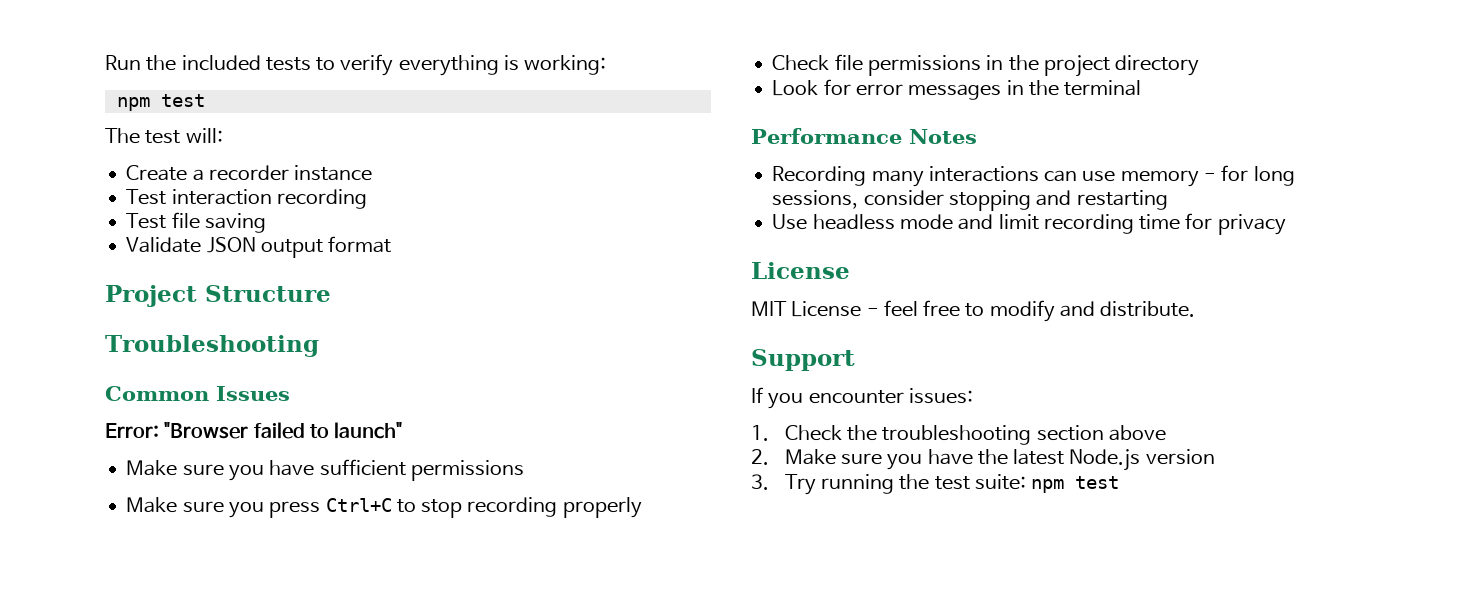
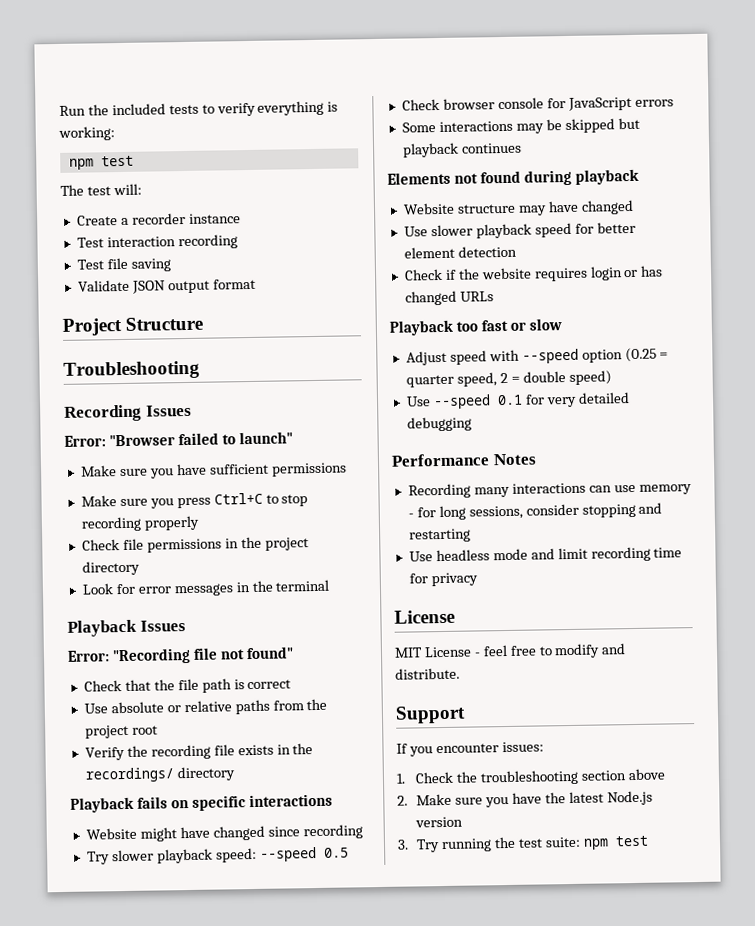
[105,386,209,401] Common -> [64,404,142,422] Recording
(1142, 88) none -> [67,619,186,637] [67,646,294,665] [83,678,292,693] [83,698,328,715] [84,724,158,739] [84,743,314,761] [84,766,235,783] [70,793,333,813] [85,824,363,842] [86,847,349,865] [401,96,674,111] [401,117,640,134] [401,142,522,158] [387,168,639,186] [402,199,634,216] [403,221,636,239] [403,245,517,259] [403,265,664,282] [404,290,494,306] [389,318,562,336] [405,347,669,366] [405,370,612,388] [405,392,630,410] [406,416,472,432] // Playback Issues // Error: "Recording file not found" // Check that the file path is correct // Use absolute or relative paths from the project root // Verify the recording file exists in the recordings/ directory // Playback fails on specific interactions // Website might have changed since recording // Try slower playback speed: --speed 0.5 // Check browser console for JavaScript errors // Some interactions may be skipped but playback continues // Elements not found during playback // Website structure may have changed // Use slower playback speed for better element detection // Check if the website requires login or has changed URLs // Playback too fast or slow // Adjust speed with --speed option (0.25 = quarter speed, 2 = double speed) // Use --speed 0.1 for very detailed debugging

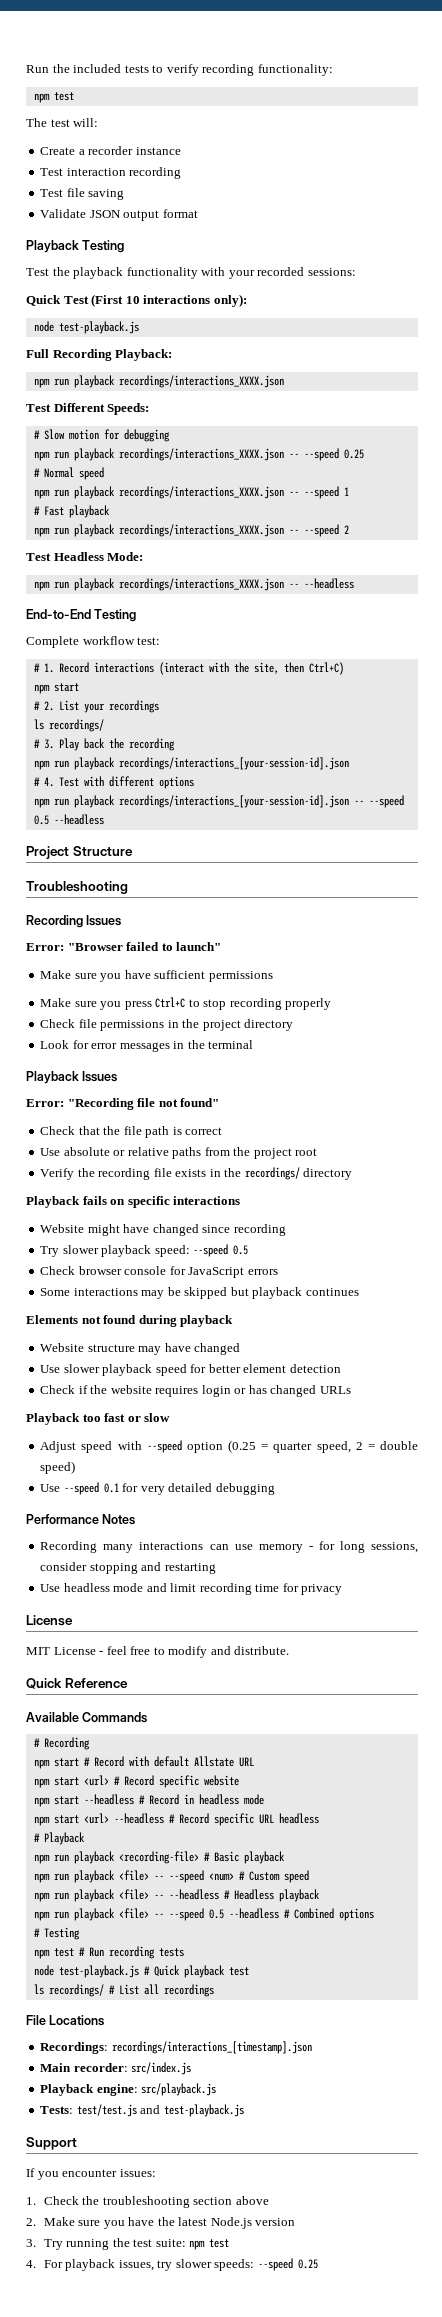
[257,100,339,116] [58,126,115,141] everything is working: -> [202,64,333,76] recording functionality:
(256, 284) none -> [26,240,125,253] [26,267,356,279] [26,294,247,307] [33,321,139,334] [26,349,173,361] [33,375,284,388] [26,403,150,415] [33,429,170,442] [33,448,364,461] [33,467,104,480] [33,486,349,499] [33,505,110,518] [33,524,349,537] [26,552,144,561] [33,578,354,591] [26,609,137,622] [26,636,161,648] [33,662,344,675] [33,683,79,694] [33,700,159,713] [33,719,104,732] [33,738,175,751] [33,757,349,770] [33,776,194,789] [33,795,404,808] [33,814,104,825] // Playback Testing // Test the playback functionality with your recorded sessions: // Quick Test (First 10 interactions only): // node test-playback.js // Full Recording Playback: // npm run playback recordings/interactions_XXXX.json // Test Different Speeds: // # Slow motion for debugging // npm run playback recordings/interactions_XXXX.json -- --speed 0.25 // # Normal speed // npm run playback recordings/interactions_XXXX.json -- --speed 1 // # Fast playback // npm run playback recordings/interactions_XXXX.json -- --speed 2 // Test Headless Mode: // npm run playback recordings/interactions_XXXX.json -- --headless // End-to-End Testing // Complete workflow test: // # 1. Record interactions (interact with the site, then Ctrl+C) // npm start // # 2. List your recordings // ls recordings/ // # 3. Play back the recording // npm run playback recordings/interactions_[your-session-id].json // # 4. Test with different options // npm run playback recordings/interactions_[your-session-id].json -- --speed 0.5 --headless
(460, 673) none -> [26,1678,128,1689] [26,1712,148,1723] [33,1737,90,1750] [33,1756,254,1769] [33,1775,239,1788] [33,1794,264,1807] [33,1813,319,1826] [33,1832,85,1845] [33,1851,285,1864] [33,1870,309,1883] [33,1889,320,1902] [33,1908,374,1921] [33,1927,80,1940] [33,1946,184,1959] [33,1965,249,1978] [33,1984,214,1997] [26,2015,105,2026] [40,2041,312,2054] [40,2062,192,2075] [40,2083,217,2096] [40,2104,244,2117] // Quick Reference // Available Commands // # Recording // npm start # Record with default Allstate URL // npm start <url> # Record specific website // npm start --headless # Record in headless mode // npm start <url> --headless # Record specific URL headless // # Playback // npm run playback <recording-file> # Basic playback // npm run playback <file> -- --speed <num> # Custom speed // npm run playback <file> -- --headless # Headless playback // npm run playback <file> -- --speed 0.5 --headless # Combined options // # Testing // npm test # Run recording tests // node test-playback.js # Quick playback test // ls recordings/ # List all recordings // File Locations // Recordings: recordings/interactions_[timestamp].json // Main recorder: src/index.js // Playback engine: src/playback.js // Tests: test/test.js and test-playback.js
(649, 841) none -> [26,2258,318,2271] // 4. For playback issues, try slower speeds: --speed 0.25

